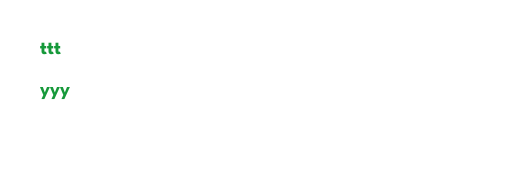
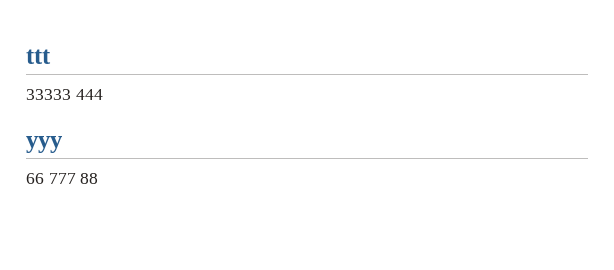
(61, 48) none -> [26,89,103,100] // 33333 444
(70, 93) none -> [26,173,99,184] // 66 777 88

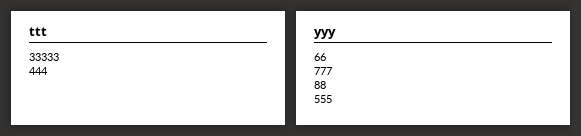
(71, 94) none -> (59, 57) //
(44, 178) none -> (326, 57) //
(76, 178) none -> (332, 71) //
(99, 178) none -> [314,95,332,103] // 555

